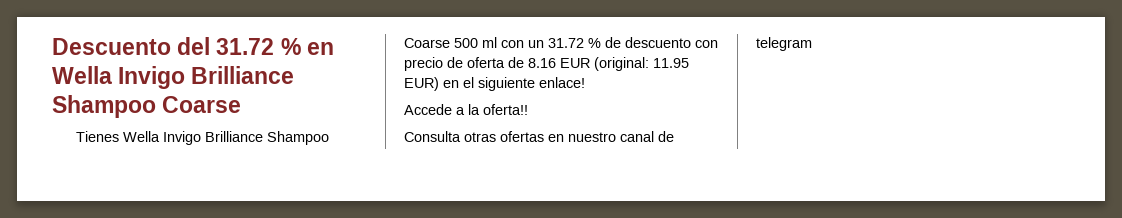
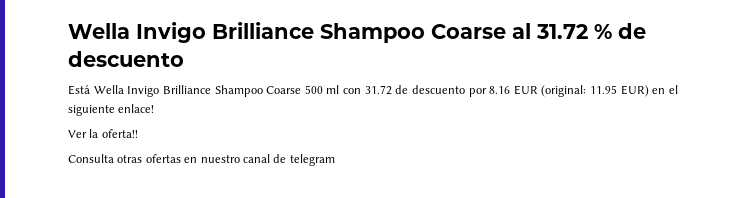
[52,37,334,55] [52,66,295,89] [52,95,242,118] [76,131,120,142] Descuento del 31.72 % en Wella Invigo Brilliance Shampoo Coarse // Tienes -> [68,22,646,43] [68,51,184,67] [68,85,90,95] Wella Invigo Brilliance Shampoo Coarse al 31.72 % de descuento // Está
[528,37,718,48] [404,57,524,71] un 31.72 % de descuento con precio de oferta de -> [364,85,487,97] 31.72 de descuento por
[404,104,465,115] Accede a -> [68,130,87,138] Ver

